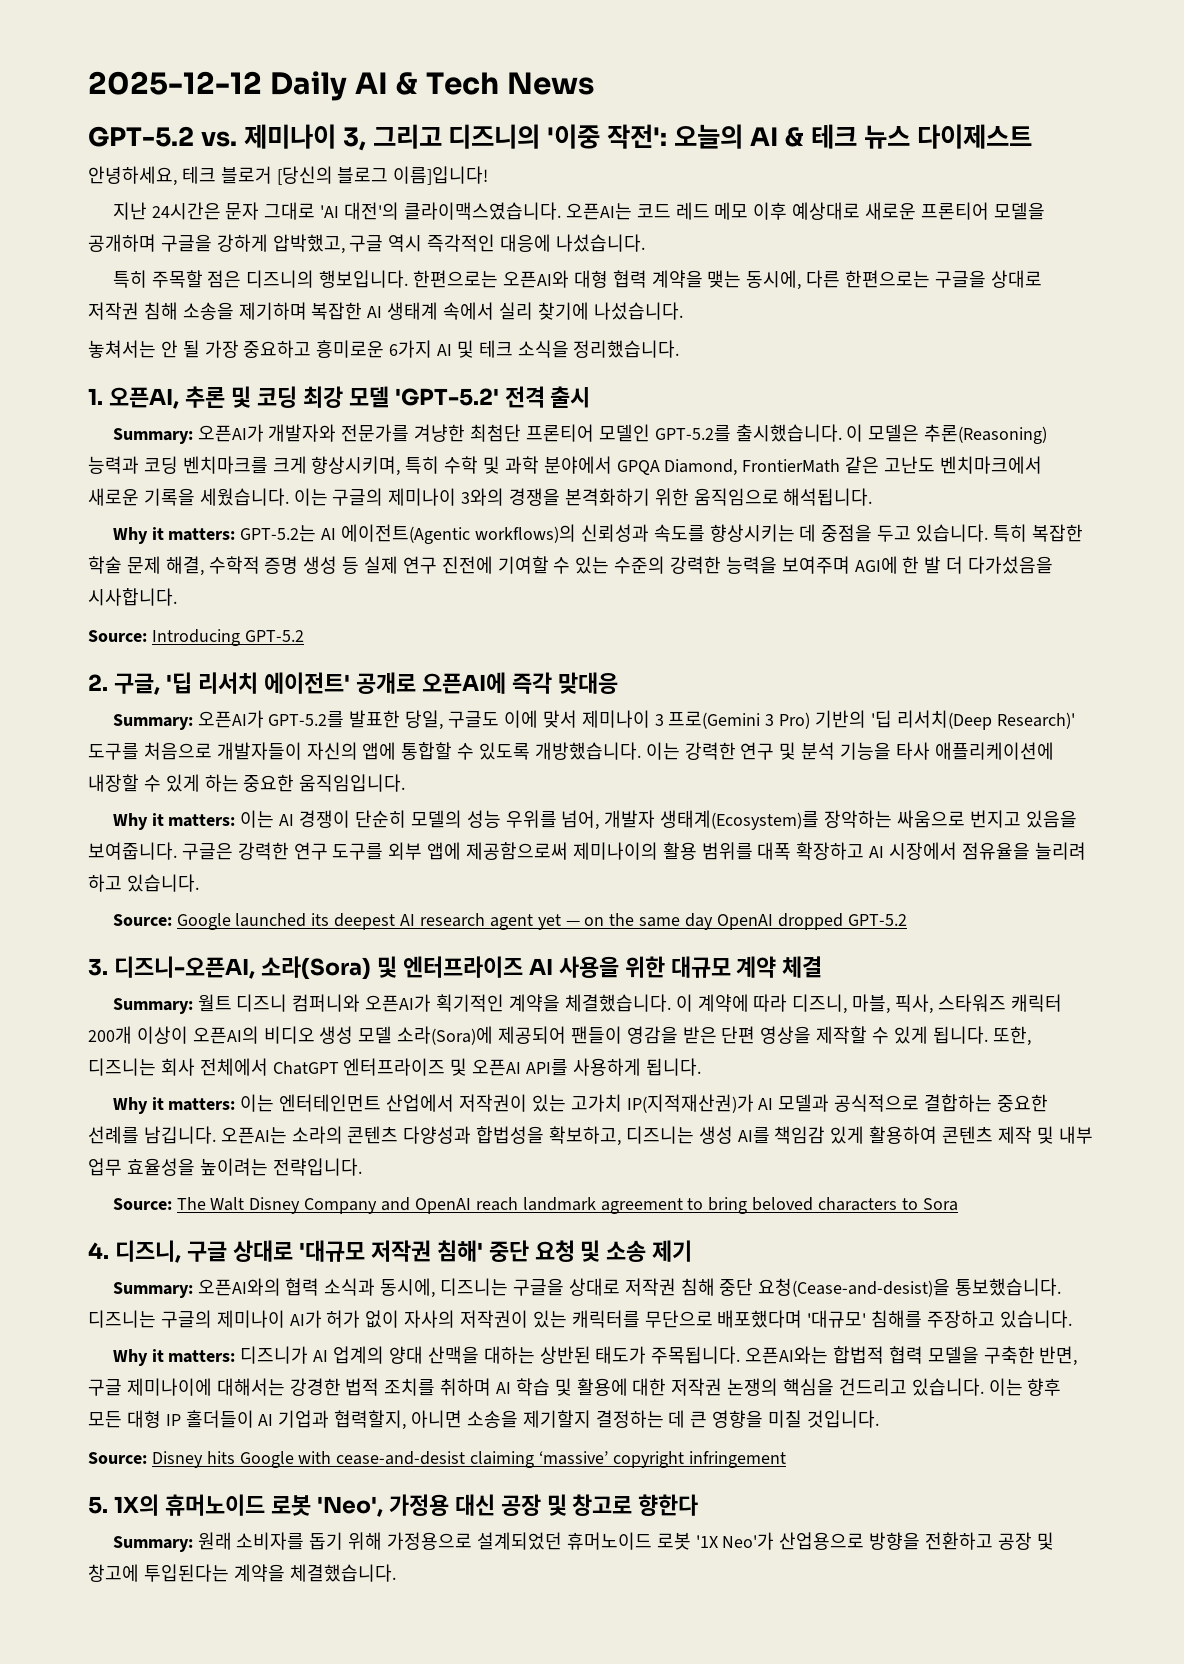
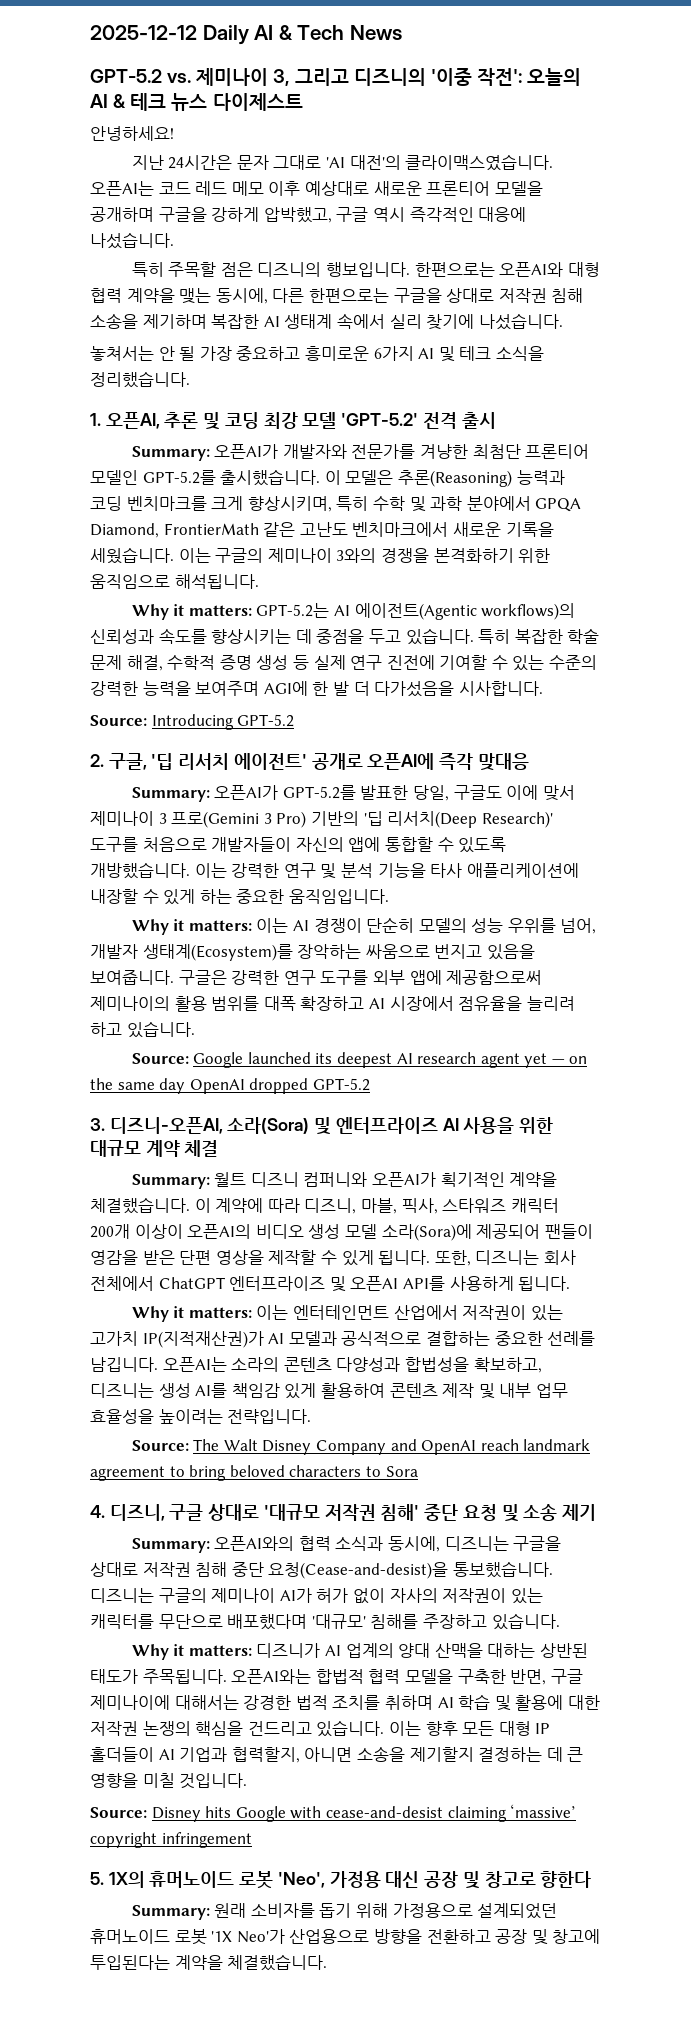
[88,166,489,186] 안녕하세요, 테크 블로거 [당신의 블로그 이름]입니다! -> [90,126,174,141] 안녕하세요!

